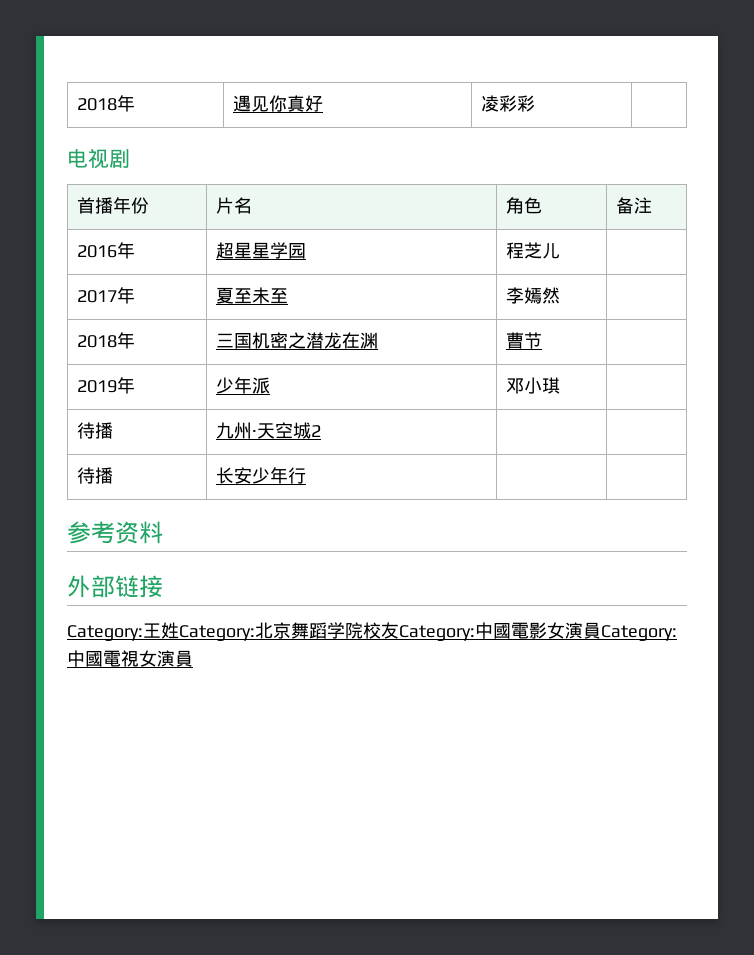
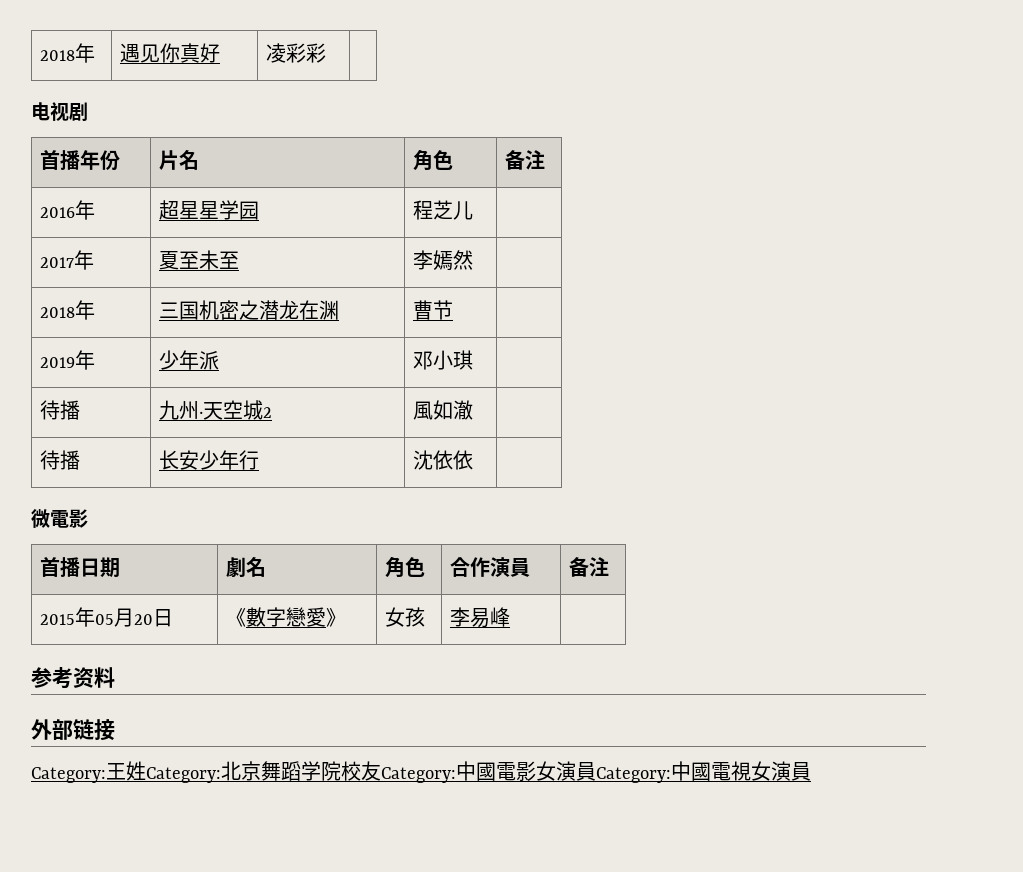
(322, 431) none -> [412,400,473,420] 風如澈
(307, 475) none -> [412,450,473,470] [31,509,88,528] [39,557,120,578] [225,557,266,578] [384,556,425,578] [449,557,530,577] [568,557,609,577] [39,607,173,627] [225,607,346,627] [384,607,425,627] [449,607,510,628] 沈依依 | // 微電影 // 首播日期 | 劇名 | 角色 | 合作演員 | 备注 // 2015年05月20日 | 《數字戀愛》 | 女孩 | 李易峰

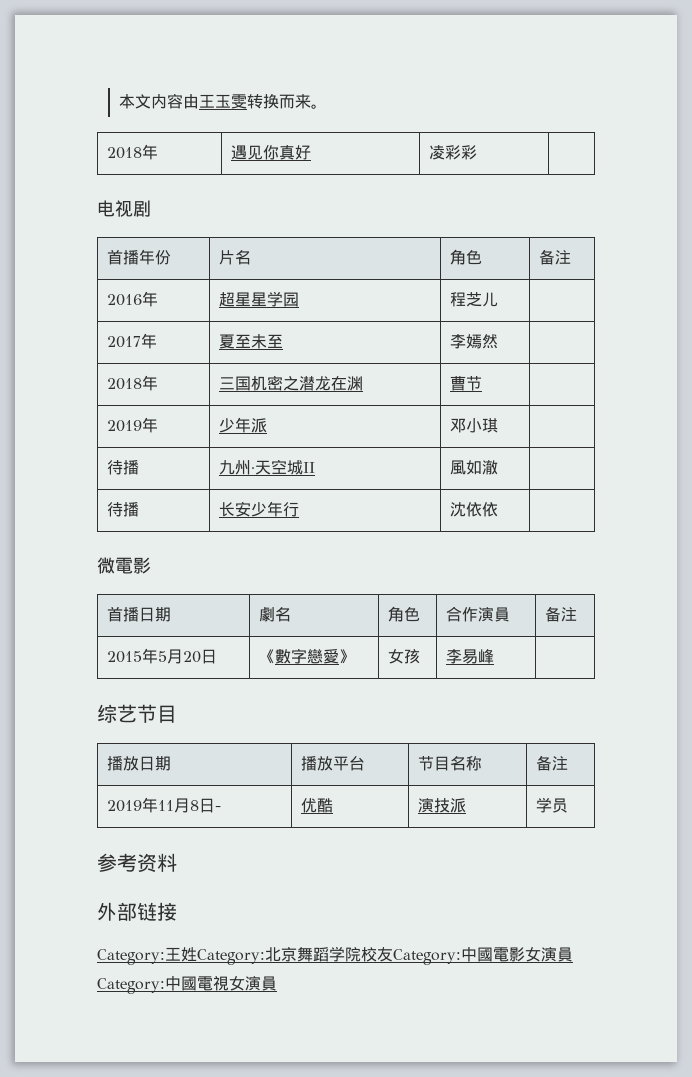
(39, 55) none -> [118,93,327,109] 本文内容由王玉雯转换而来。 //
[262,407,272,418] 2 -> [303,462,316,473] II
[94,614,114,625] 05 -> [158,651,168,662] 5
(510, 617) none -> [97,704,177,723] [107,756,172,771] [301,756,366,771] [418,756,483,771] [536,755,569,771] [107,797,222,813] [301,798,334,813] [418,798,467,813] [536,797,569,813] // 综艺节目 // 播放日期 | 播放平台 | 节目名称 | 备注 // 2019年11月8日- | 优酷 | 演技派 | 学员

